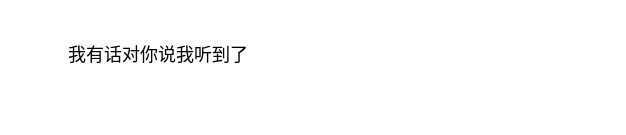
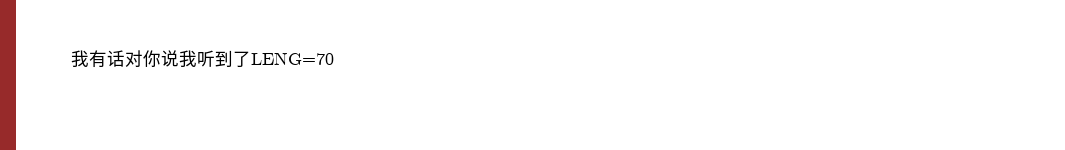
(248, 54) none -> [251,52,334,65] LENG=70

